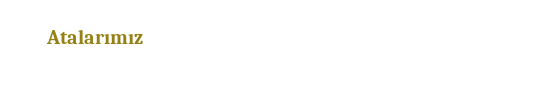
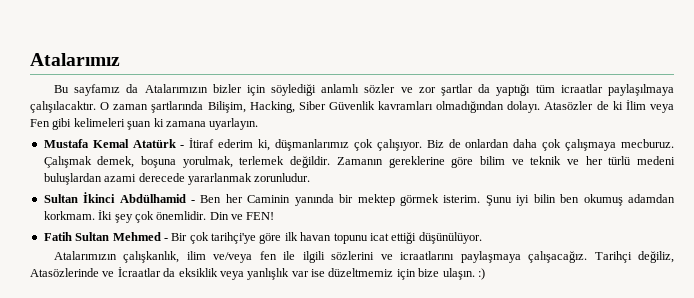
(143, 36) none -> [53,84,675,96] [30,100,674,113] [30,118,259,130] [43,138,674,151] [43,156,675,168] [43,173,311,185] [43,192,675,206] [43,210,275,223] [43,232,482,244] [53,251,674,263] [30,267,485,280] // Bu sayfamız da Atalarımızın bizler için söylediği anlamlı sözler ve zor şartlar da yaptığı tüm icraatlar paylaşılmaya çalışılacaktır. O zaman şartlarında Bilişim, Hacking, Siber Güvenlik kavramları olmadığından dolayı. Atasözler de ki İlim veya Fen gibi kelimeleri şuan ki zamana uyarlayın. // Mustafa Kemal Atatürk - İtiraf ederim ki, düşmanlarımız çok çalışıyor. Biz de onlardan daha çok çalışmaya mecburuz. Çalışmak demek, boşuna yorulmak, terlemek değildir. Zamanın gereklerine göre bilim ve teknik ve her türlü medeni buluşlardan azami derecede yararlanmak zorunludur. // Sultan İkinci Abdülhamid - Ben her Caminin yanında bir mektep görmek isterim. Şunu iyi bilin ben okumuş adamdan korkmam. İki şey çok önemlidir. Din ve FEN! // Fatih Sultan Mehmed - Bir çok tarihçi'ye göre ilk havan topunu icat ettiği düşünülüyor. // Atalarımızın çalışkanlık, ilim ve/veya fen ile ilgili sözlerini ve icraatlarını paylaşmaya çalışacağız. Tarihçi değiliz, Atasözlerinde ve İcraatlar da eksiklik veya yanlışlık var ise düzeltmemiz için bize ulaşın. :)

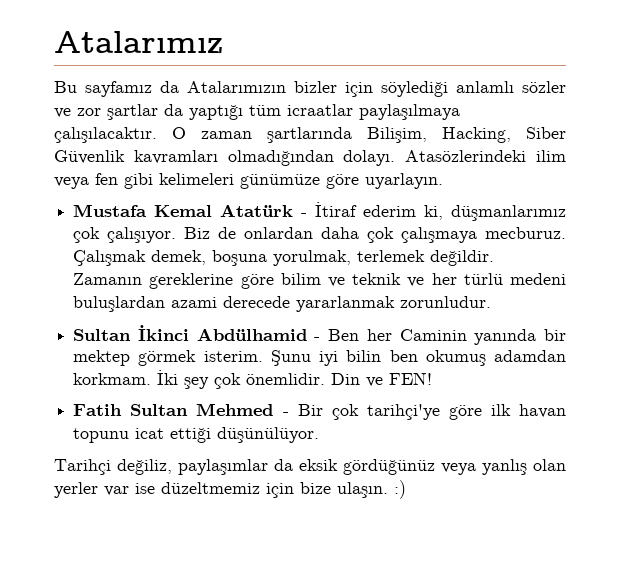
[544,100,674,113] [30,118,206,130] Atasözler de ki İlim veya Fen gibi kelimeleri şuan ki zamana -> [405,150,566,162] [54,173,359,189] Atasözlerindeki ilim veya fen gibi kelimeleri günümüze göre
[53,251,674,263] [30,267,290,280] Atalarımızın çalışkanlık, ilim ve/veya fen ile ilgili sözlerini ve icraatlarını paylaşmaya çalışacağız. Tarihçi değiliz, Atasözlerinde ve İcraatlar da eksiklik veya yanlışlık -> [54,459,566,475] [54,482,98,498] Tarihçi değiliz, paylaşımlar da eksik gördüğünüz veya yanlış olan yerler

